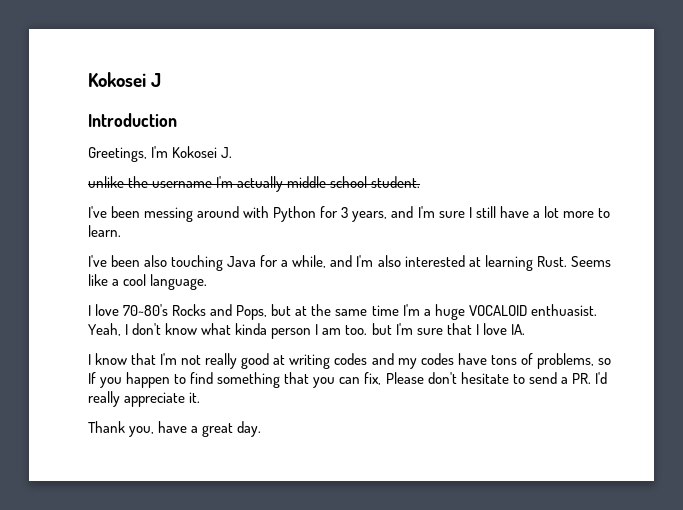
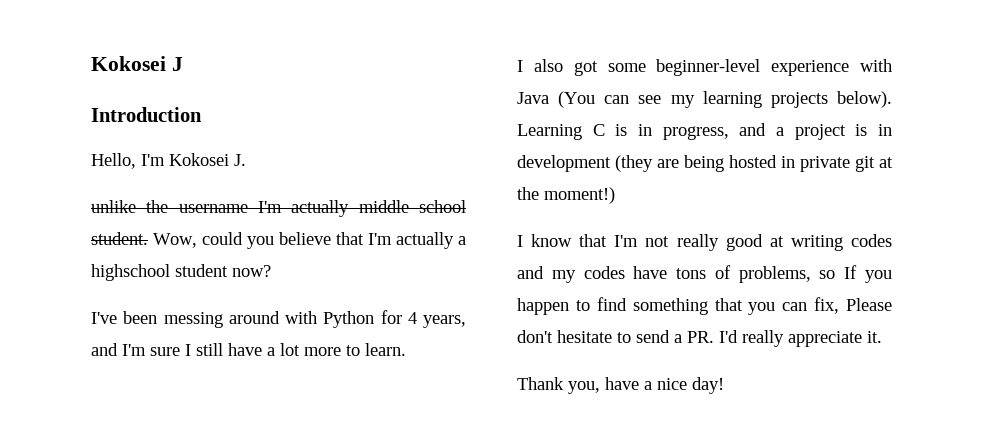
[88,147,147,162] Greetings, -> [91,153,136,169] Hello,
(421, 182) none -> [153,232,466,249] [91,264,271,281] Wow, could you believe that I'm actually a highschool student now?
[341,207,349,218] 3 -> [407,312,417,324] 4
[88,255,611,271] [88,274,208,290] [88,304,597,320] [88,323,525,339] I've been also touching Java for a while, and I'm also interested at learning Rust. Seems like a cool language. // I love 70~80's Rocks and Pops, but at the same time I'm a huge VOCALOID enthuasist. Yeah, I don't know what kinda person I am too. but I'm sure that I love IA. -> [517,59,892,76] [517,91,892,108] [517,123,892,140] [517,155,893,172] [517,187,615,204] I also got some beginner-level experience with Java (You can see my learning projects below). Learning C is in progress, and a project is in development (they are being hosted in private git at the moment!)
[202,421,262,437] great day. -> [657,377,724,394] nice day!

